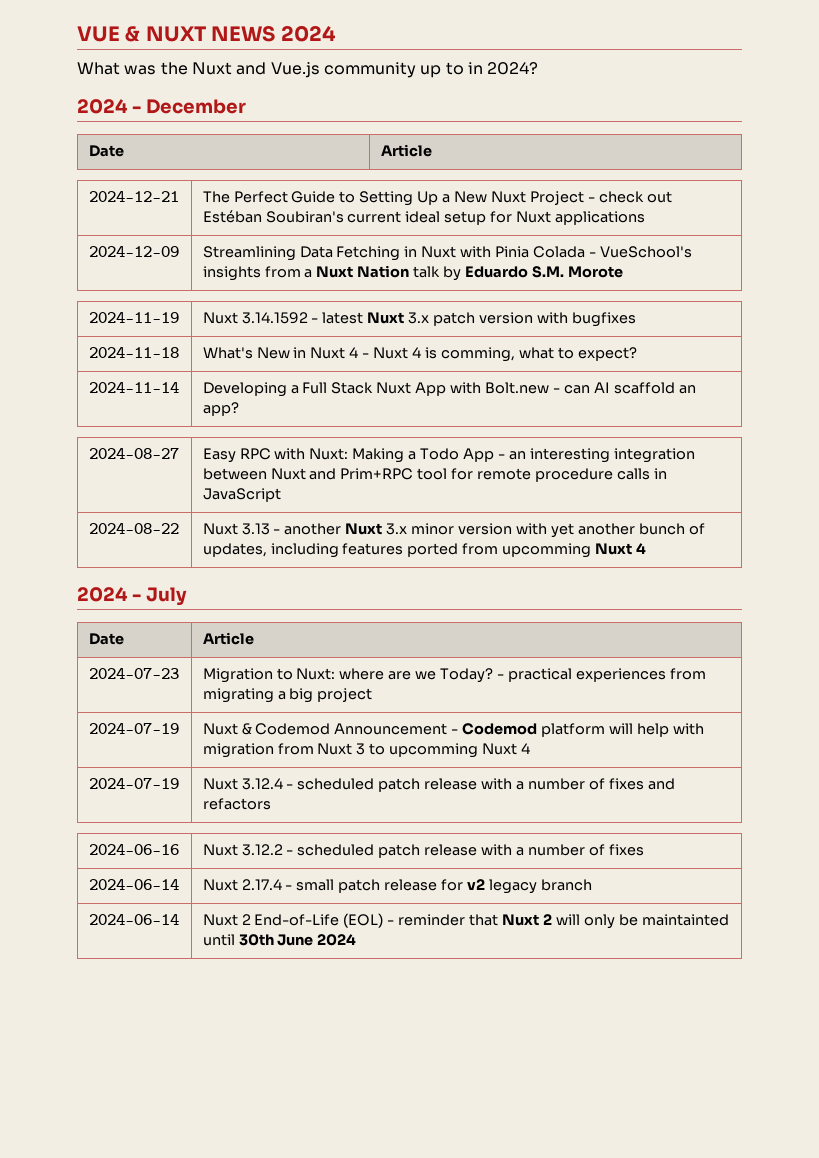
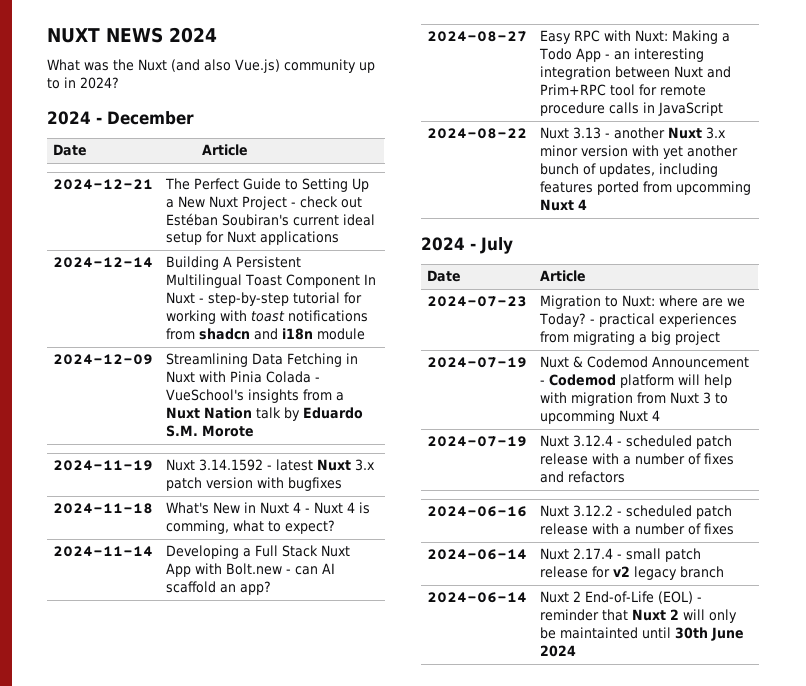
[77,26,141,42] VUE & -> (47, 35) none
[236,62,320,78] and Vue.js -> [171,59,280,73] (and also Vue.js)
(645, 218) none -> [53,257,154,268] [166,256,302,270] [166,274,377,288] [166,292,363,306] [166,310,369,324] [166,328,366,340] // 2024-12-14 | Building A Persistent Multilingual Toast Component In Nuxt - step-by-step tutorial for working with toast notifications from shadcn and i18n module

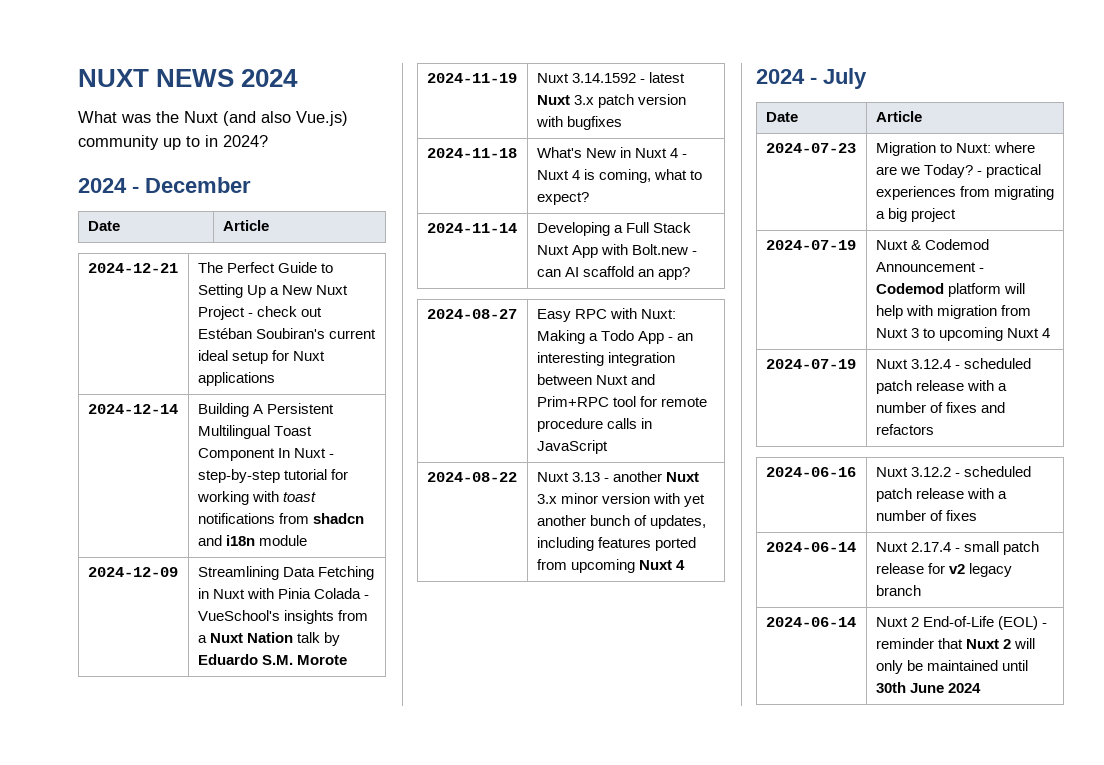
[166,520,230,534] comming, -> [598,169,651,183] coming,
[676,181,752,195] upcomming -> [570,559,635,573] upcoming
[540,410,616,424] upcomming -> [938,327,1003,341] upcoming
[560,627,639,639] maintainted -> [926,660,998,671] maintained

